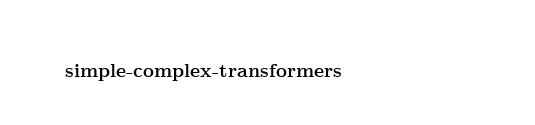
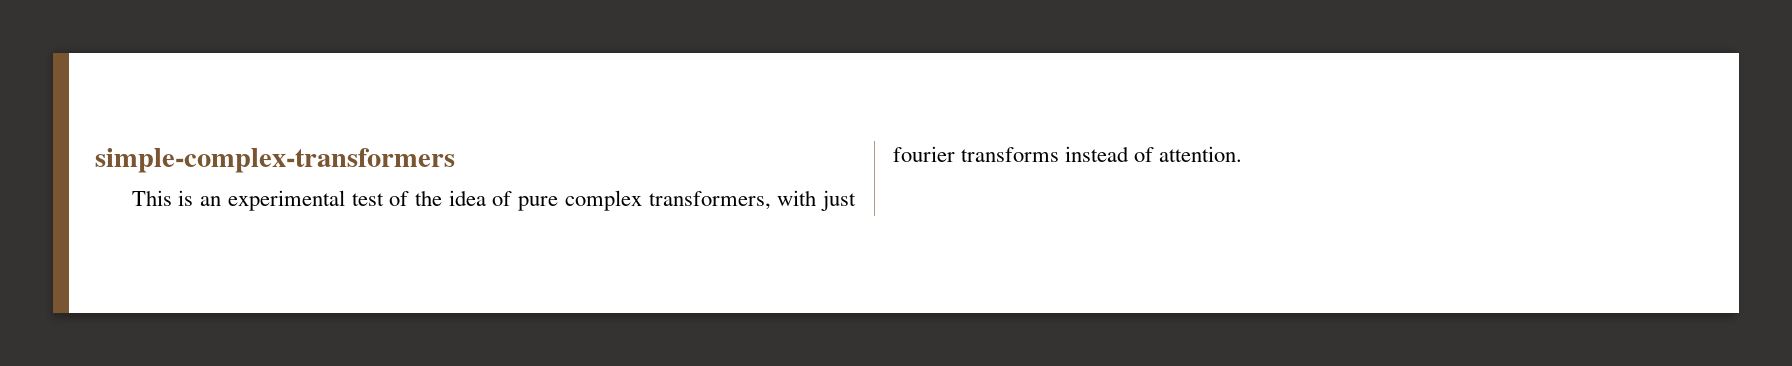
(342, 72) none -> [131,190,856,211] [893,146,1243,162] // This is an experimental test of the idea of pure complex transformers, with just fourier transforms instead of attention.

